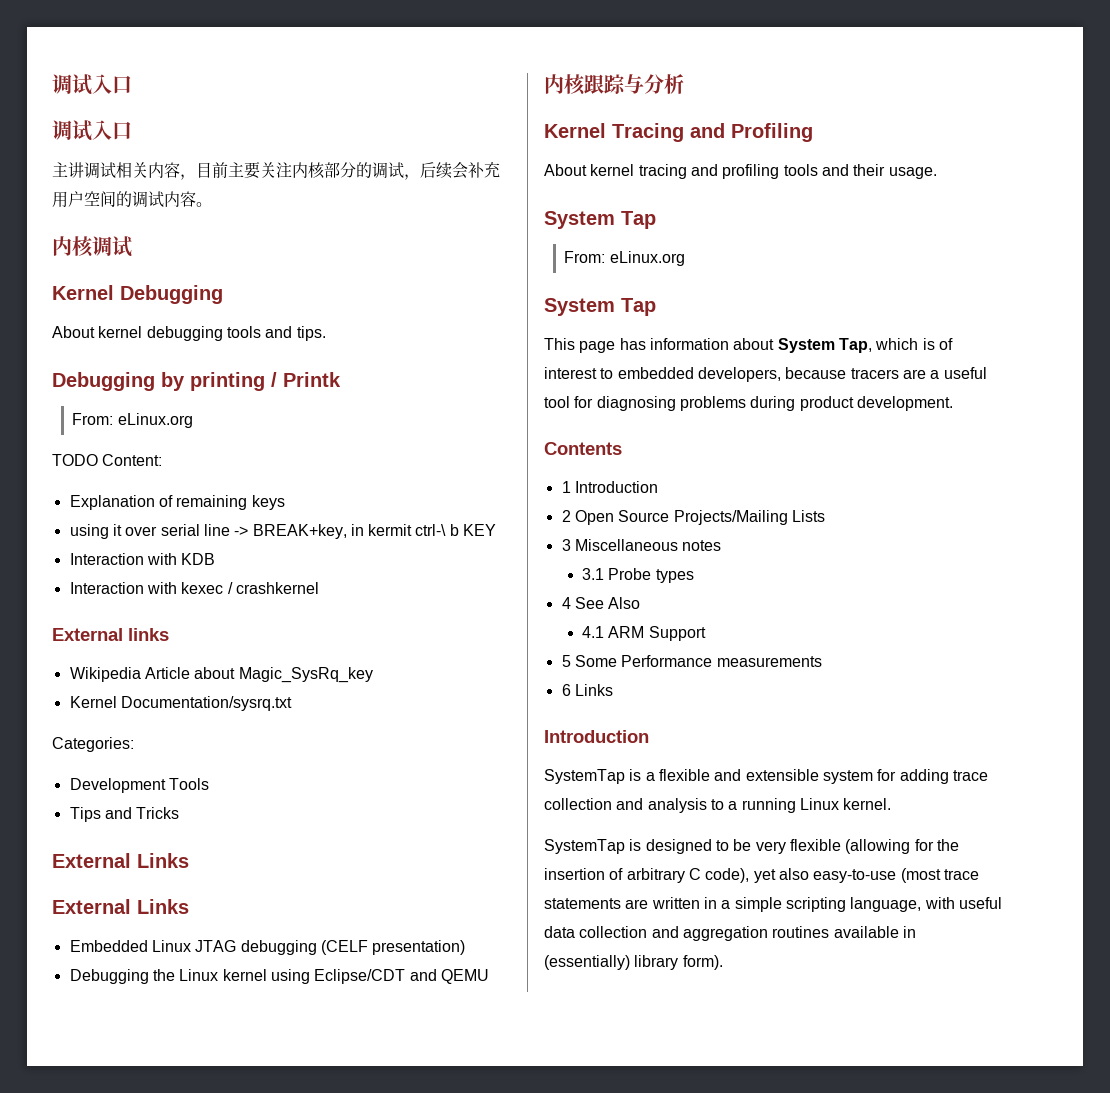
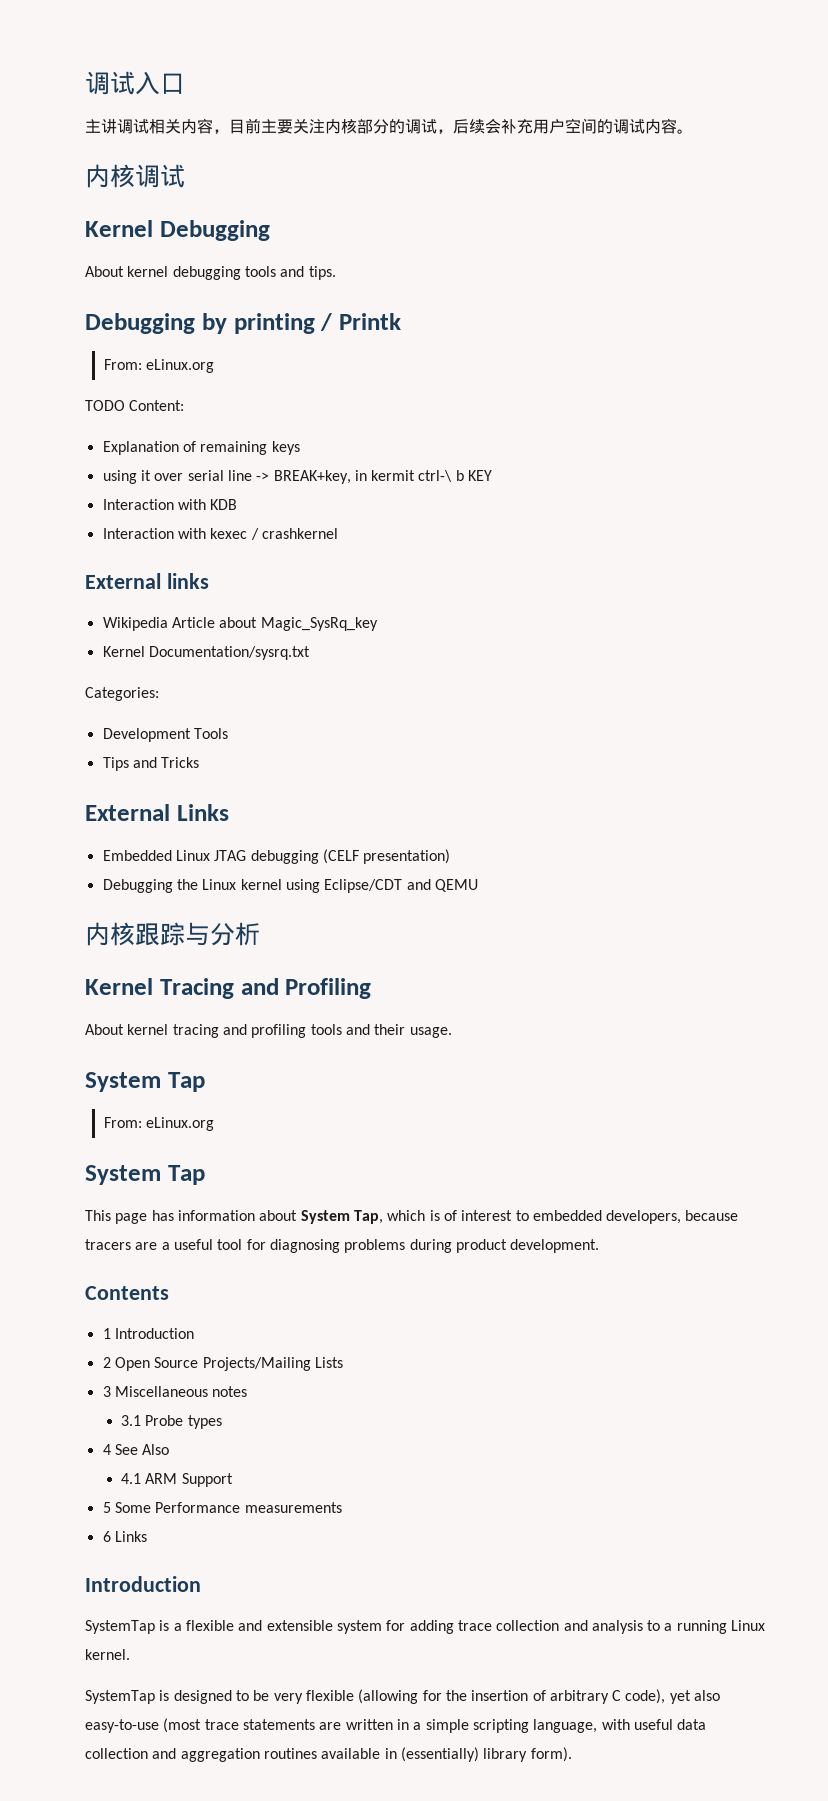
[52,74,132,95] [52,120,132,141] 调试入口 // 调试入口 -> [85,71,185,95] 调试入口
[52,899,189,914] // External Links -> (229, 812) none

